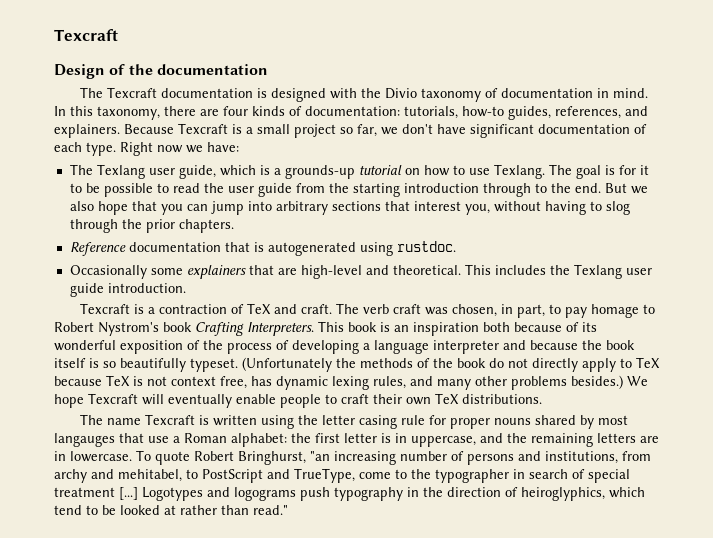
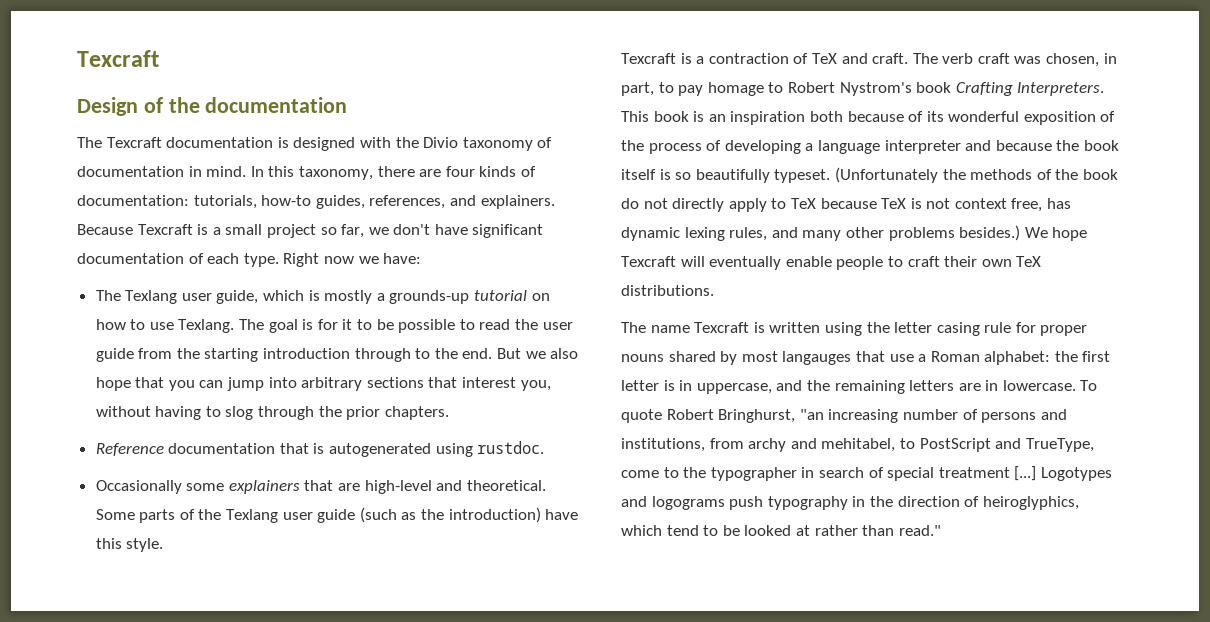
(270, 170) none -> [324,290,373,304] mostly
[464,264,546,275] This includes -> [95,509,195,523] Some parts of
[107,283,186,293] introduction. -> [359,507,579,523] [95,538,164,552] (such as the introduction) have this style.

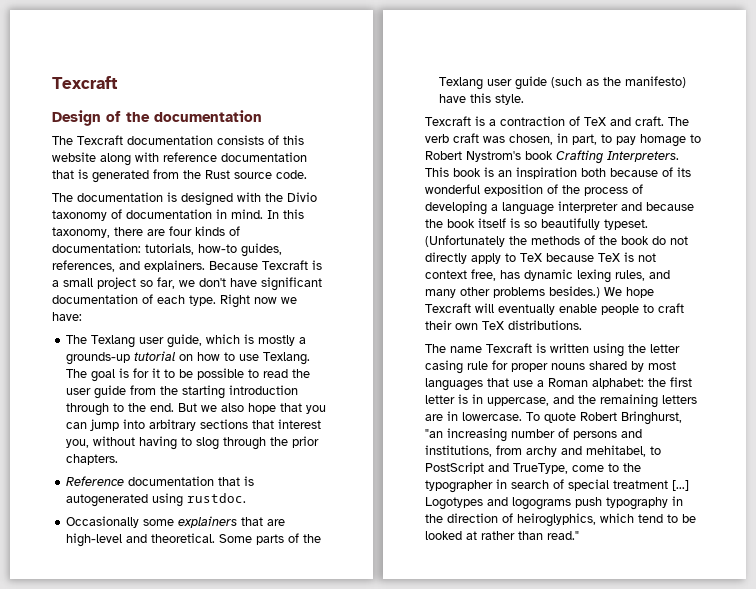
(274, 142) none -> [217,135,304,145] [52,152,307,166] [52,169,307,183] [52,192,163,202] consists of this website along with reference documentation that is generated from the Rust source code. // The documentation
[448,507,541,523] introduction) -> [625,76,687,88] manifesto)
[782,351,852,365] langauges -> [425,378,483,391] languages

